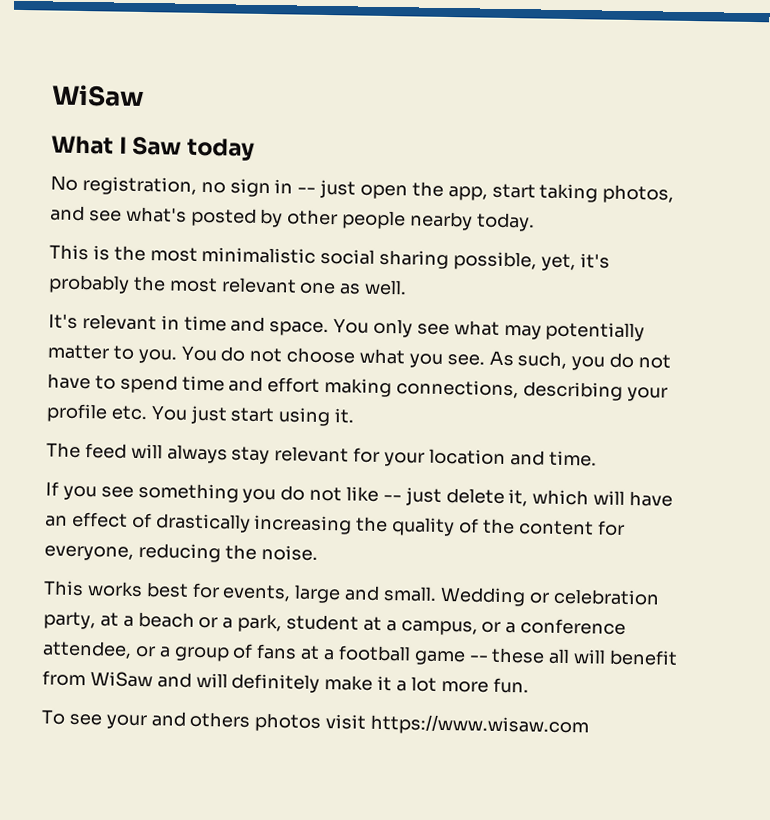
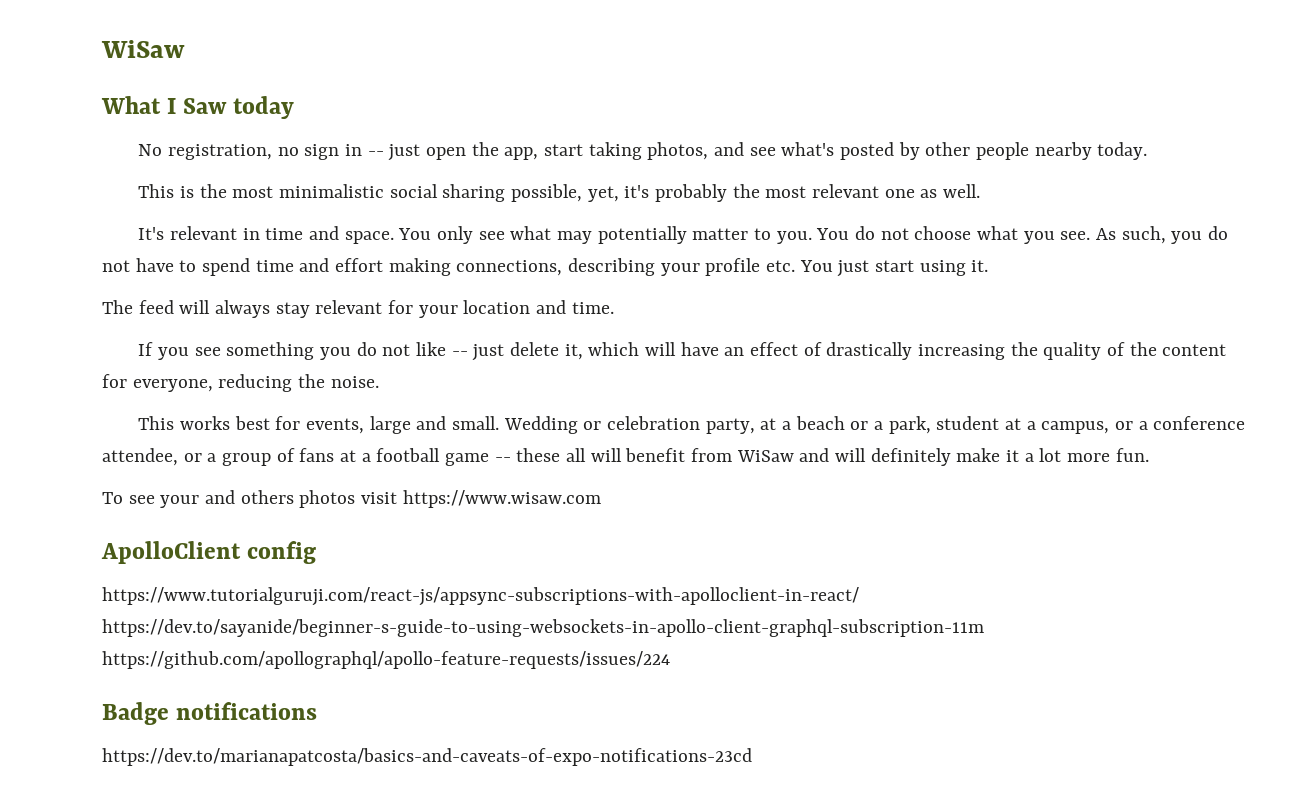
(590, 725) none -> [101,541,317,564] [102,587,859,606] [102,619,984,637] [102,651,670,669] [102,702,318,725] [102,748,752,766] // ApolloClient config // https://www.tutorialguruji.com/react-js/appsync-subscriptions-with-apolloclient-in-react/ https://dev.to/sayanide/beginner-s-guide-to-using-websockets-in-apollo-client-graphql-subscription-11m https://github.com/apollographql/apollo-feature-requests/issues/224 // Badge notifications // https://dev.to/marianapatcosta/basics-and-caveats-of-expo-notifications-23cd

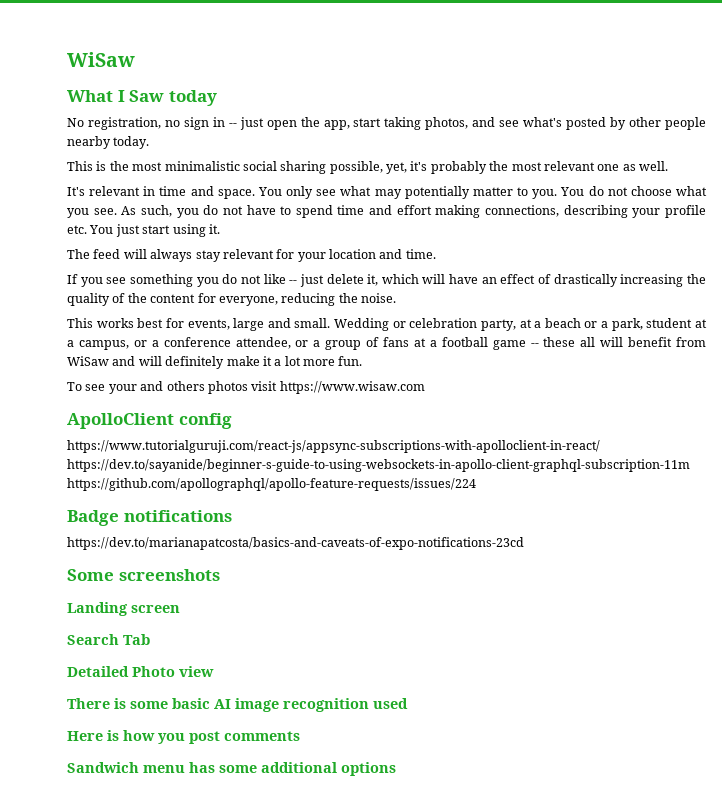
(752, 757) none -> [67,569,220,581] [67,602,180,616] [67,634,150,645] [67,666,214,677] [67,698,408,712] [67,730,300,744] [67,762,396,776] // Some screenshots // Landing screen // Search Tab // Detailed Photo view // There is some basic AI image recognition used // Here is how you post comments // Sandwich menu has some additional options

